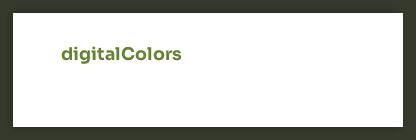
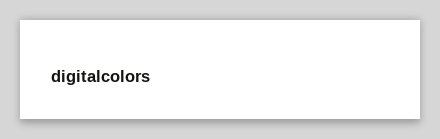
[61,46,182,64] digitalColors -> [51,70,150,85] digitalcolors

